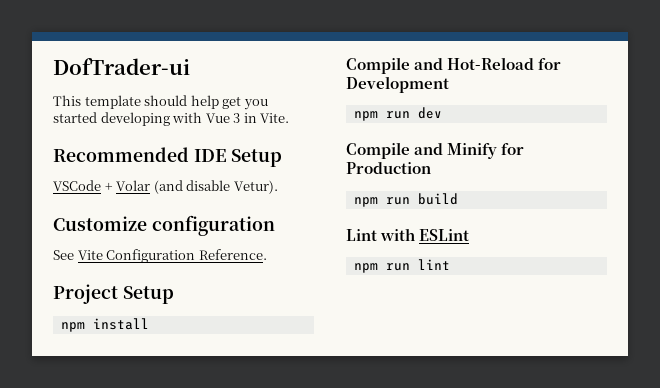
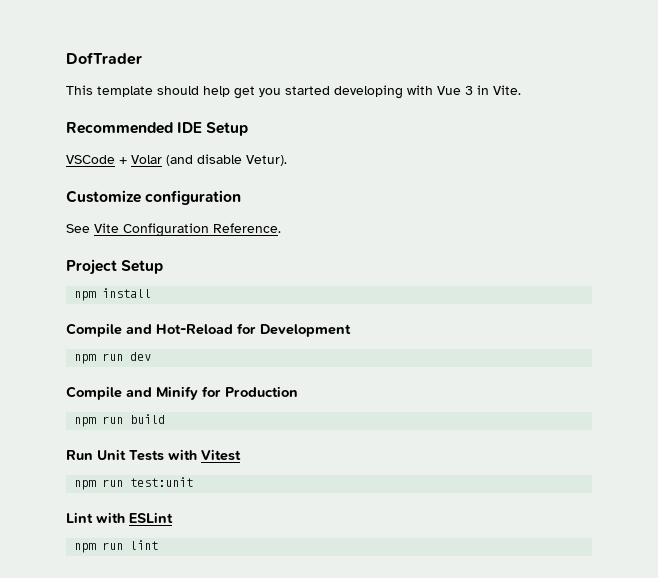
[53,58,190,75] DofTrader-ui -> [66,52,142,65] DofTrader
(458, 199) none -> [66,449,241,461] [74,477,194,490] // Run Unit Tests with Vitest // npm run test:unit

